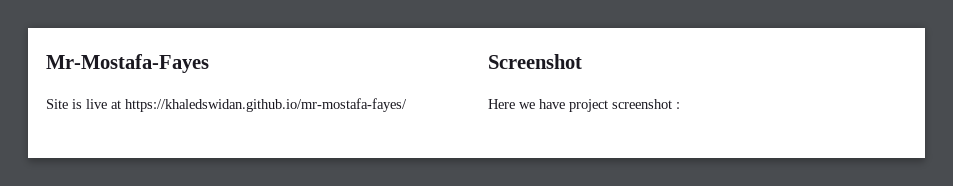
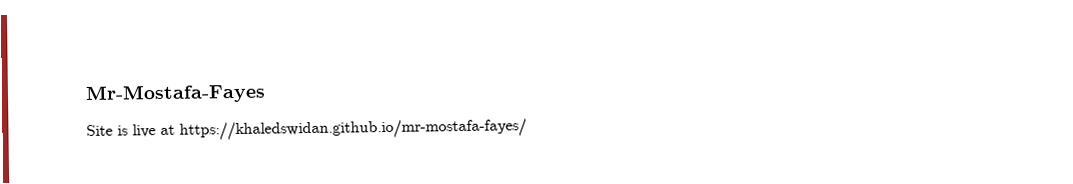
[488,54,582,69] [488,99,680,112] // Screenshot // Here we have project screenshot : -> (527, 129) none

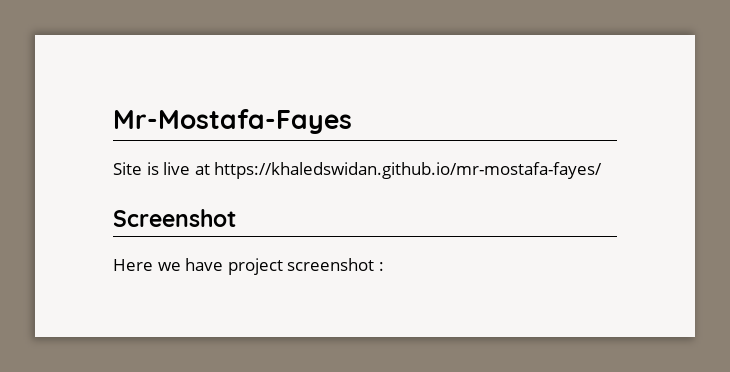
(527, 129) none -> [113,209,236,227] [113,258,384,275] // Screenshot // Here we have project screenshot :

